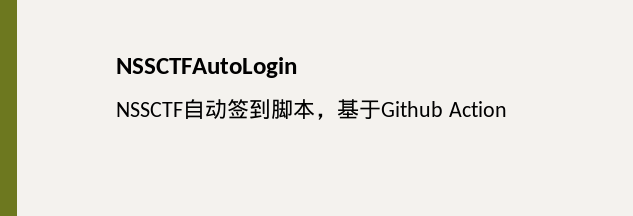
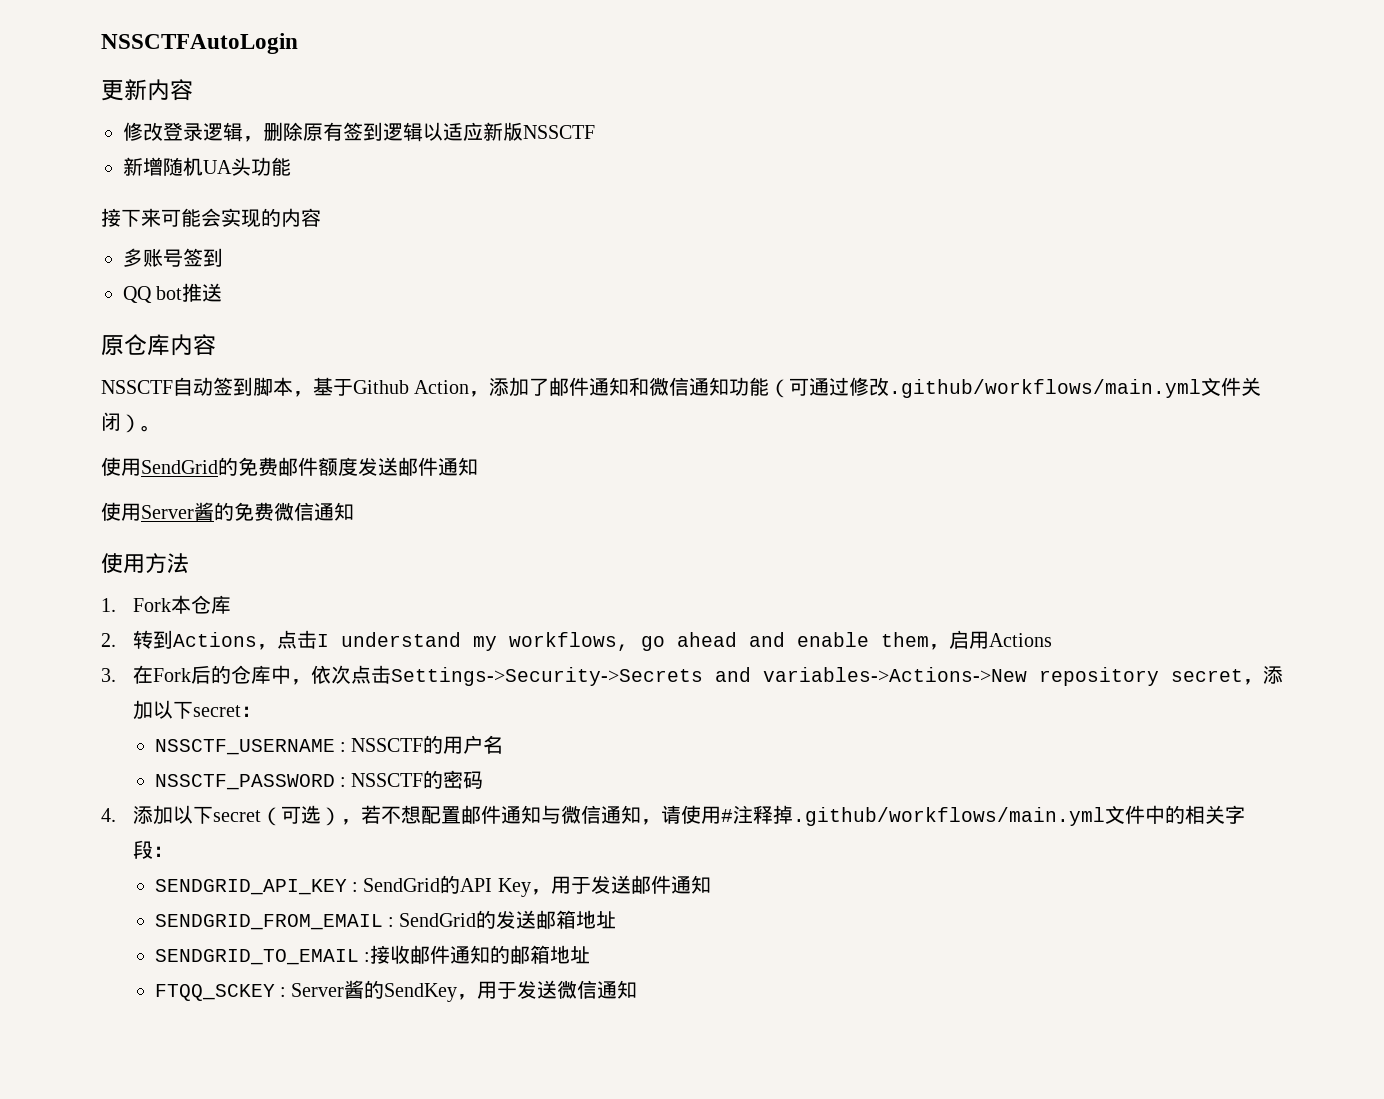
(297, 67) none -> [101,79,193,101] [123,122,595,142] [123,157,291,176] [101,208,321,228] [123,248,223,267] [123,283,223,303] [101,334,216,356] // 更新内容 // 修改登录逻辑，删除原有签到逻辑以适应新版NSSCTF // 新增随机UA头功能 // 接下来可能会实现的内容 // 多账号签到 // QQ bot推送 // 原仓库内容
(507, 109) none -> [469,377,1262,398] [101,412,161,433] [101,457,478,476] [101,502,354,521] [101,553,189,573] [101,595,231,614] [101,630,1052,651] [101,665,1283,686] [132,700,261,720] [154,735,504,755] [154,770,484,790] [101,805,1245,826] [132,840,173,859] [154,875,711,897] [154,910,617,930] [154,945,590,965] [154,980,638,1002] ，添加了邮件通知和微信通知功能（可通过修改.github/workflows/main.yml文件关闭）。 // 使用SendGrid的免费邮件额度发送邮件通知 // 使用Server酱的免费微信通知 // 使用方法 // 1. Fork本仓库 // 2.转到Actions，点击I understand my workflows, go ahead and enable them，启用Actions // 3.在Fork后的仓库中，依次点击Settings->Security->Secrets and variables->Actions->New repository secret，添加以下secret： // NSSCTF_USERNAME : NSSCTF的用户名 // NSSCTF_PASSWORD : NSSCTF的密码 // 4.添加以下secret（可选），若不想配置邮件通知与微信通知，请使用#注释掉.github/workflows/main.yml文件中的相关字段： // SENDGRID_API_KEY : SendGrid的API Key，用于发送邮件通知 // SENDGRID_FROM_EMAIL : SendGrid的发送邮箱地址 // SENDGRID_TO_EMAIL :接收邮件通知的邮箱地址 // FTQQ_SCKEY : Server酱的SendKey，用于发送微信通知

